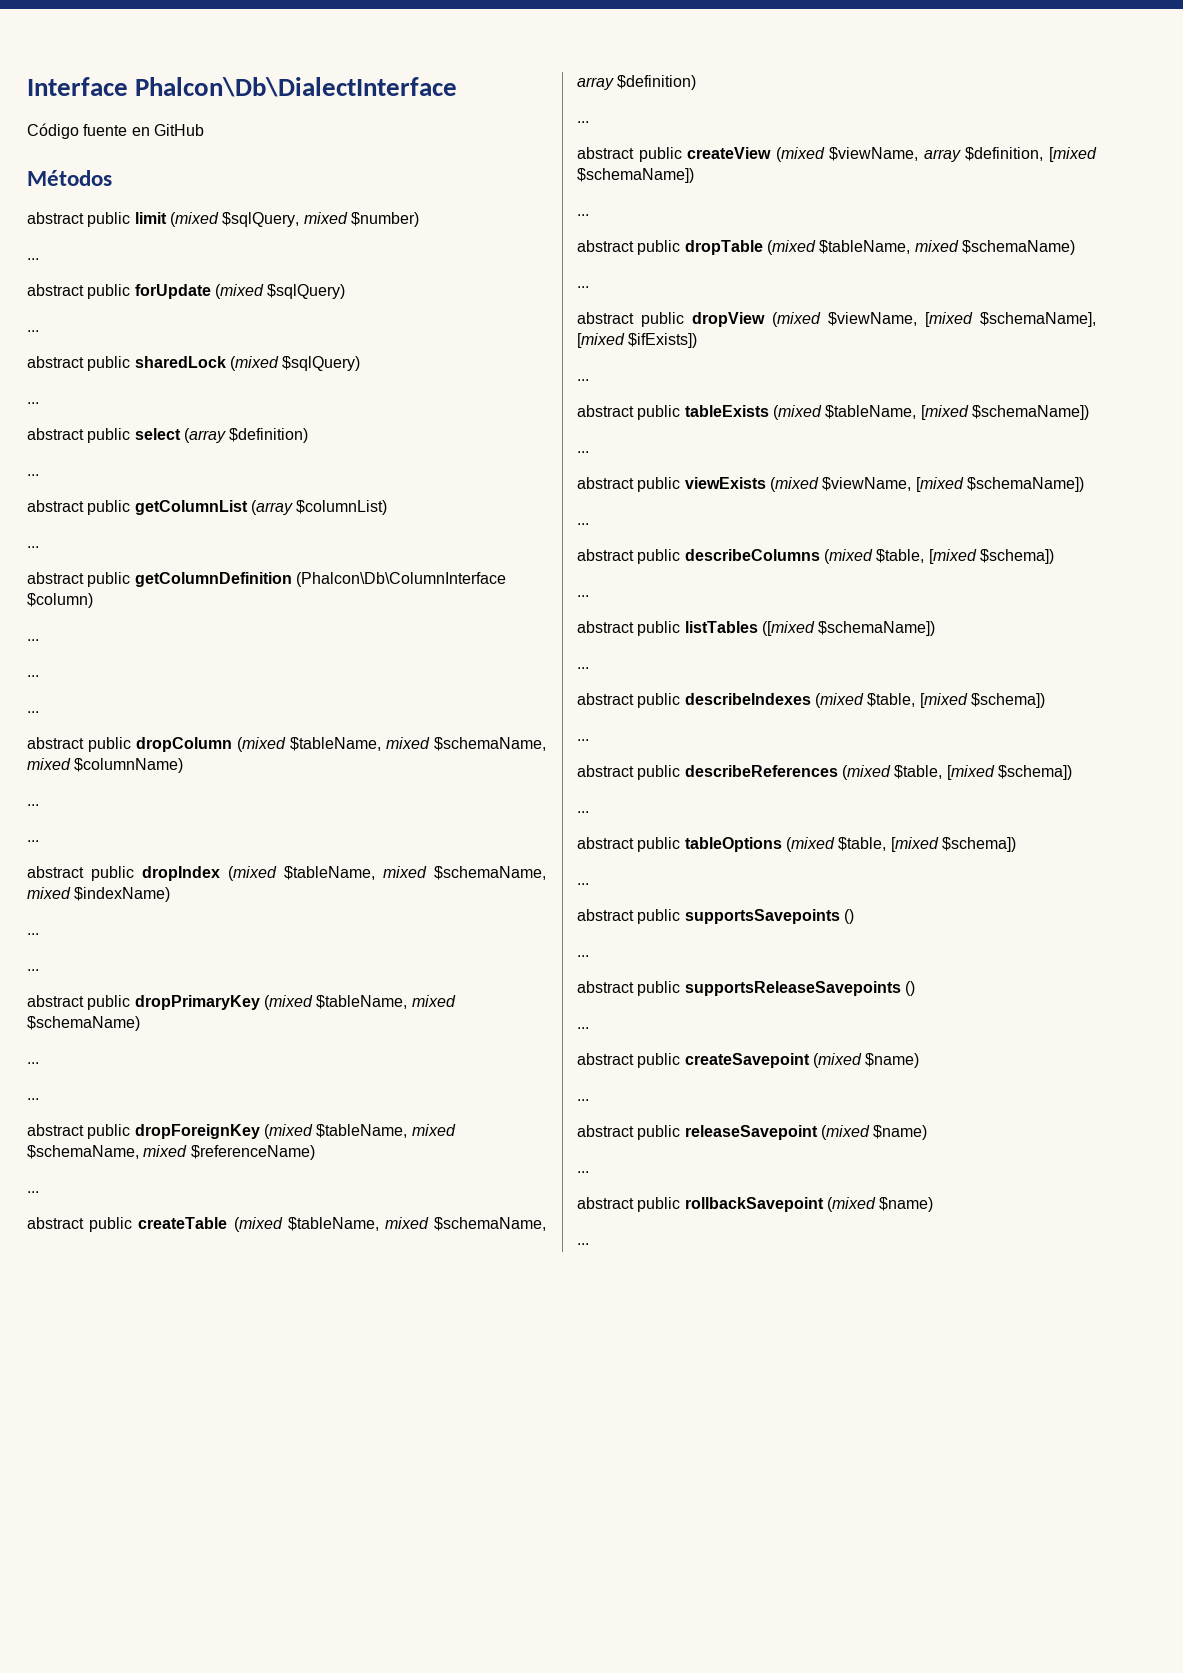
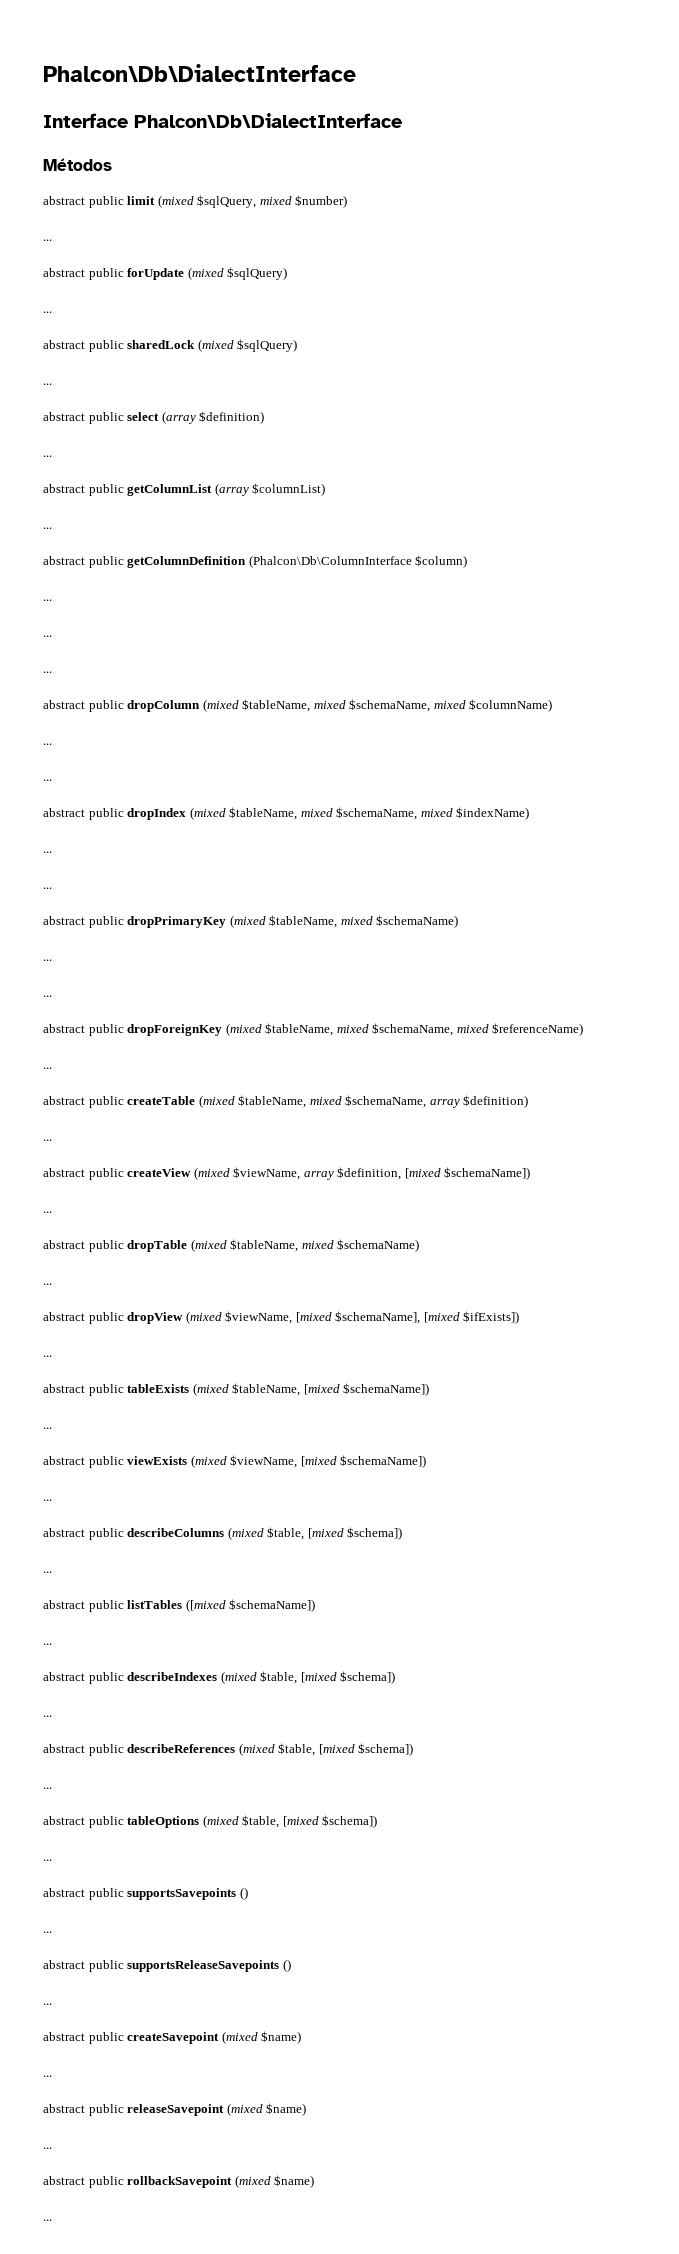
(27, 86) none -> [43,64,356,82] Phalcon\Db\DialectInterface //
[27,123,204,139] // Código fuente en GitHub -> (402, 120) none

